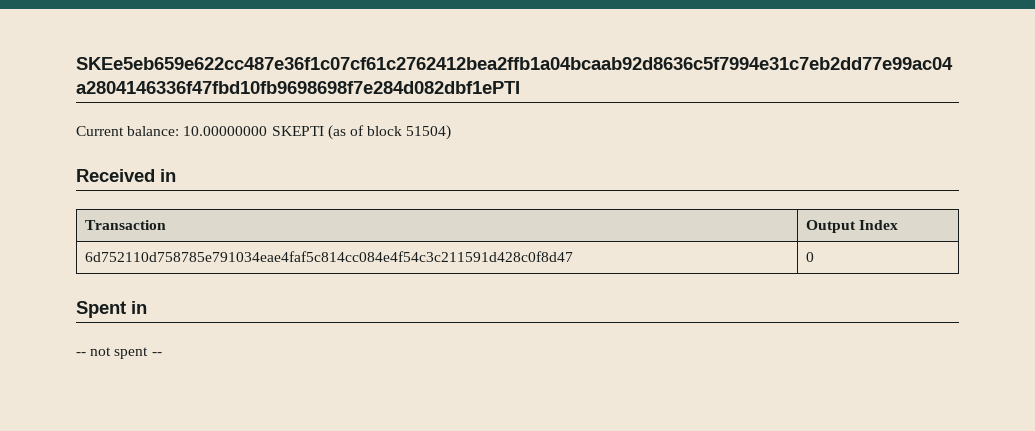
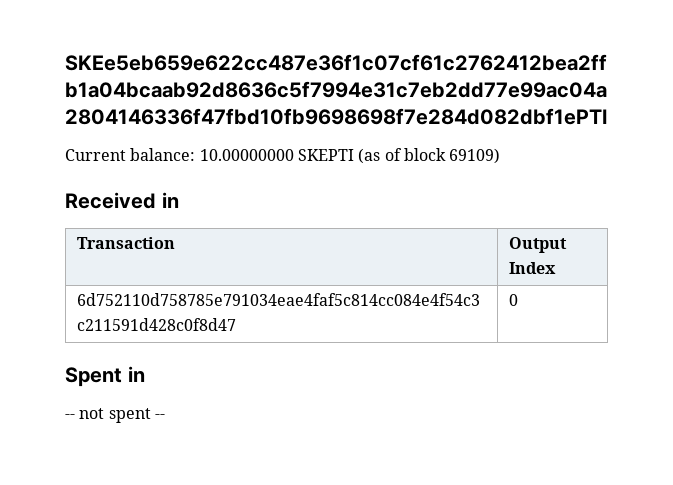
[406,125,452,140] 51504) -> [449,148,501,164] 69109)

